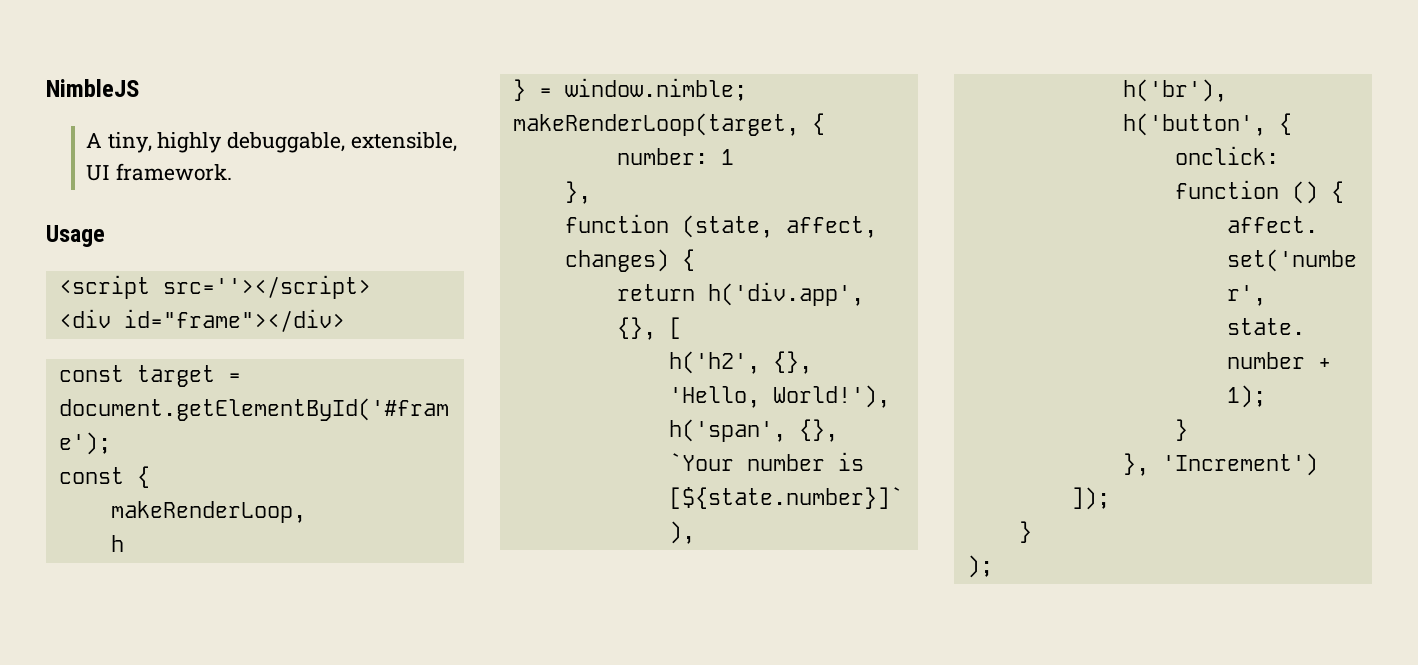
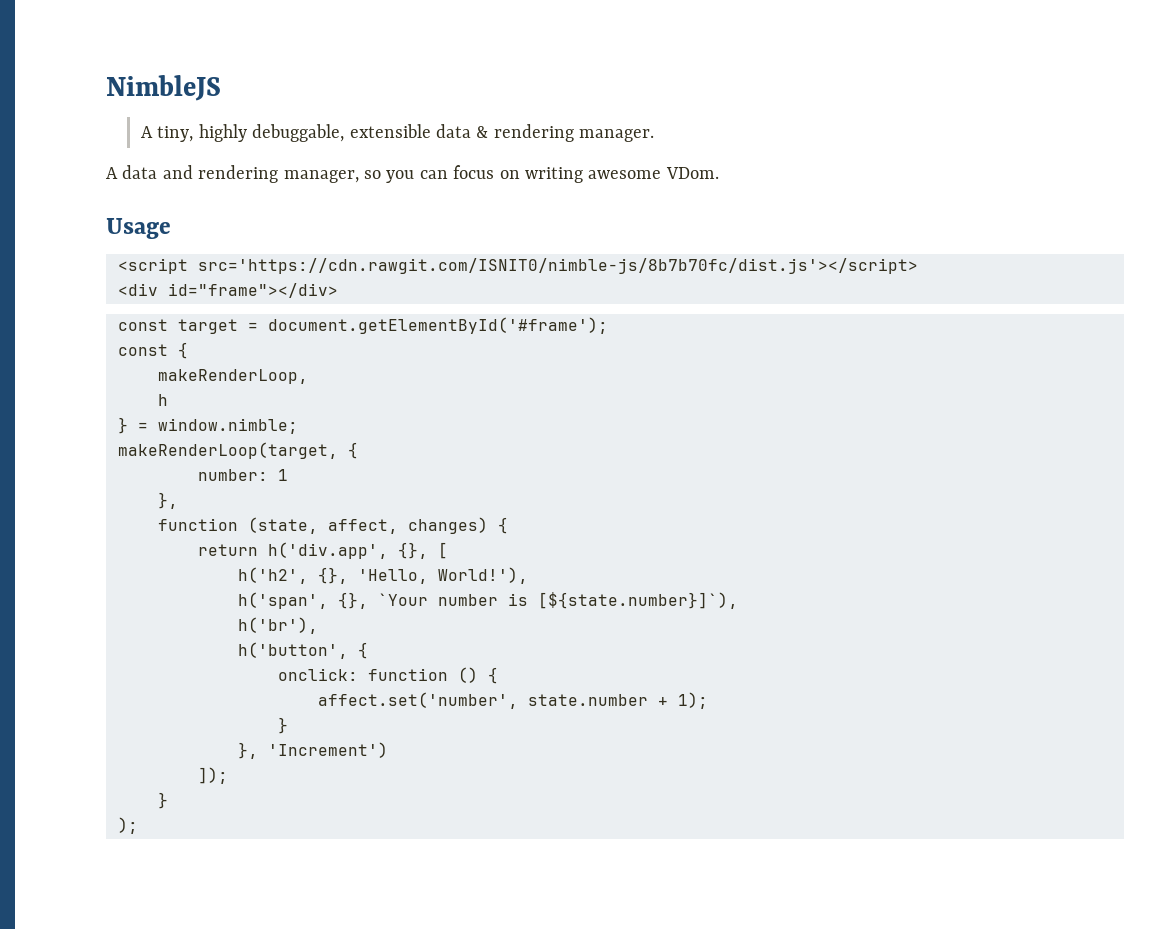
[350,132,457,152] [86,163,232,181] extensible, UI framework. -> [349,124,655,142] [106,165,719,183] extensible data & rendering manager. // A data and rendering manager, so you can focus on writing awesome VDom.
[162,275,371,299] src=''></script> -> [198,258,918,274] src='https://cdn.rawgit.com/ISNIT0/nimble-js/8b7b70fc/dist.js'></script>

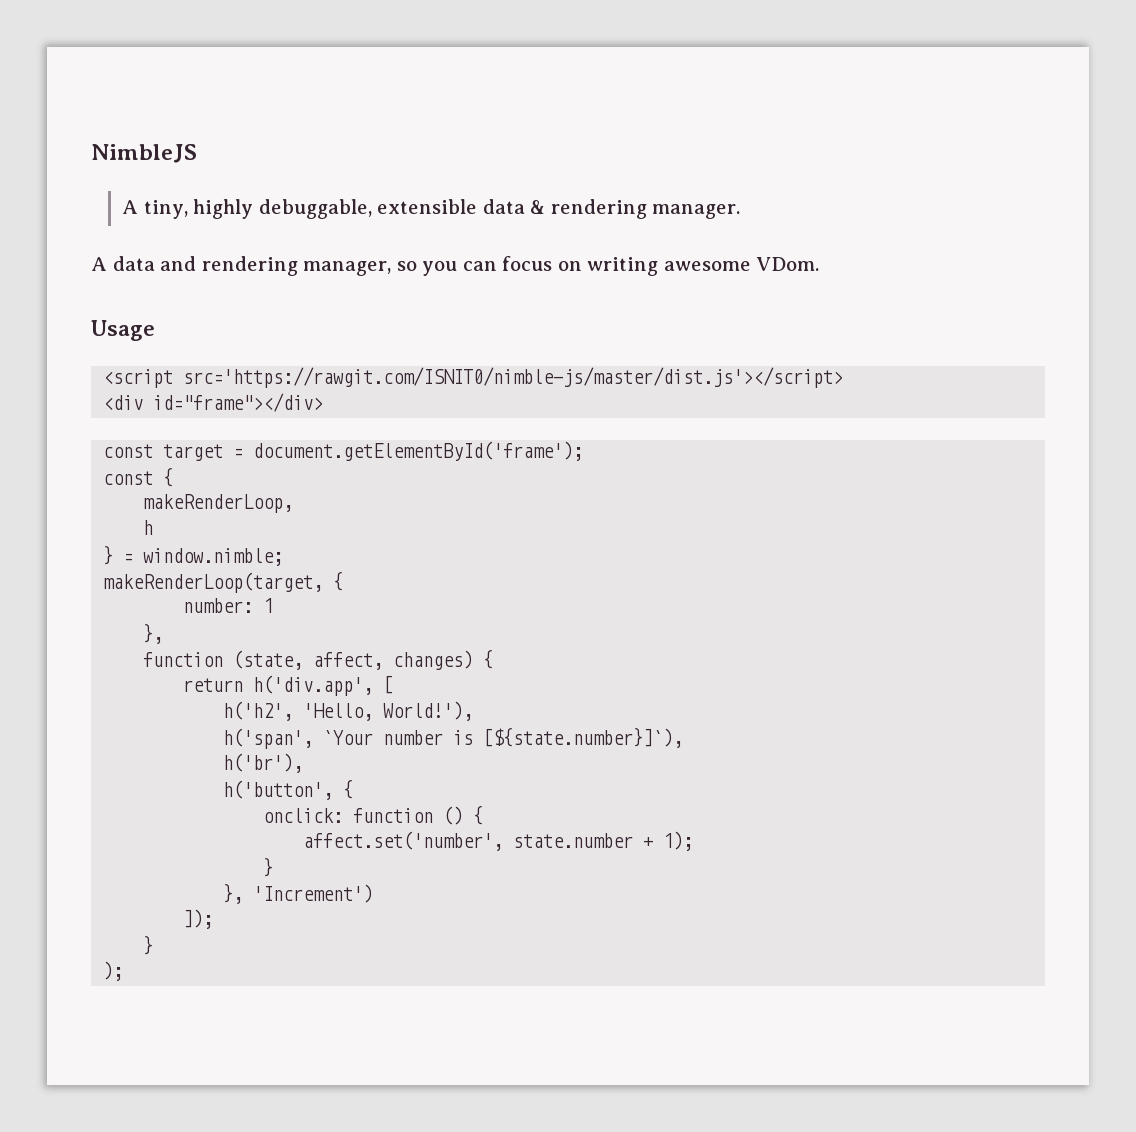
[198,258,918,274] src='https://cdn.rawgit.com/ISNIT0/nimble-js/8b7b70fc/dist.js'></script> -> [183,367,844,388] src='https://rawgit.com/ISNIT0/nimble-js/master/dist.js'></script>
[268,317,608,334] document.getElementById('#frame'); -> [253,441,584,461] document.getElementById('frame');
[398,542,428,559] {}, -> (374, 685) none
[318,567,348,584] {}, -> (294, 711) none
[338,592,368,609] {}, -> (314, 738) none

